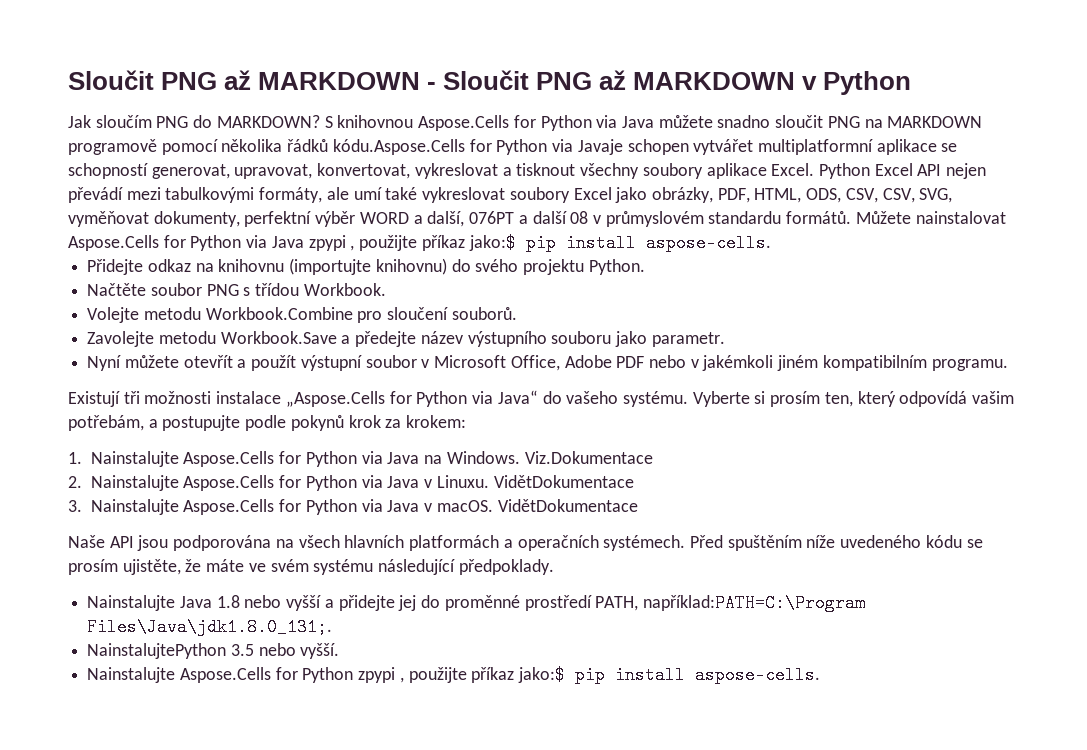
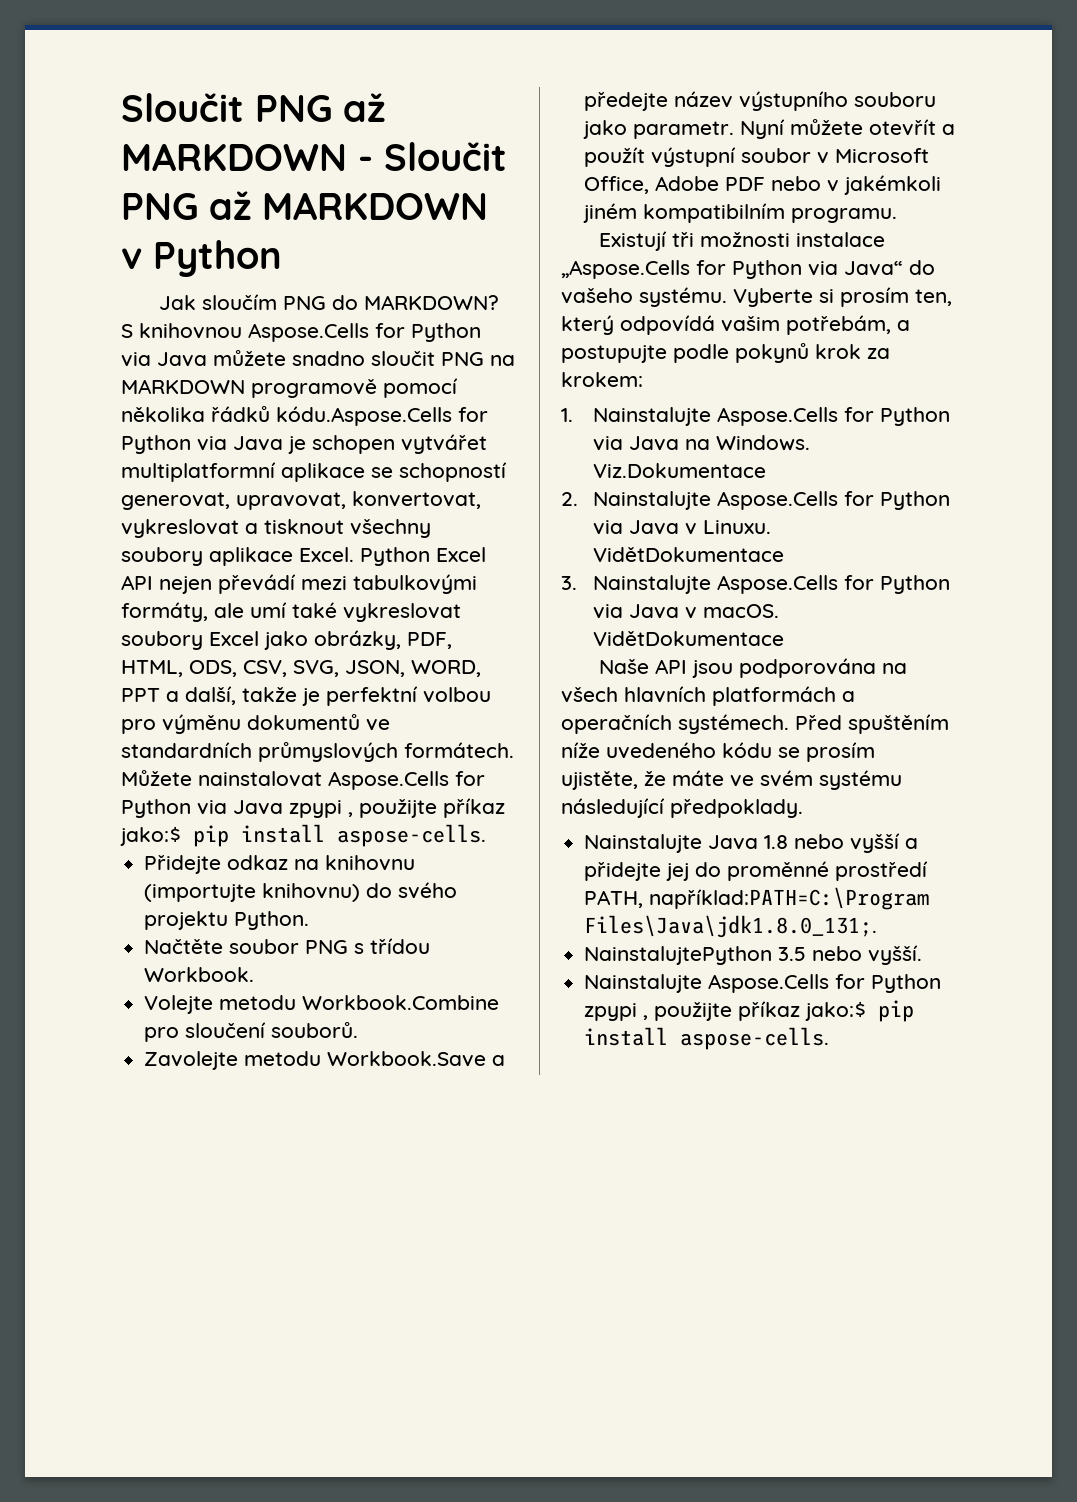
[577,139,623,155] Javaje -> [233,436,306,454] Java je
[882,188,953,203] [68,211,852,227] CSV, SVG, vyměňovat dokumenty, perfektní výběr WORD a další, 076PT a další 08 v průmyslovém standardu formátů. -> [293,660,481,677] [121,686,491,706] [121,714,390,734] [121,742,514,762] SVG, JSON, WORD, PPT a další, takže je perfektní volbou pro výměnu dokumentů ve standardních průmyslových formátech.
(725, 339) // -> (735, 130) none

